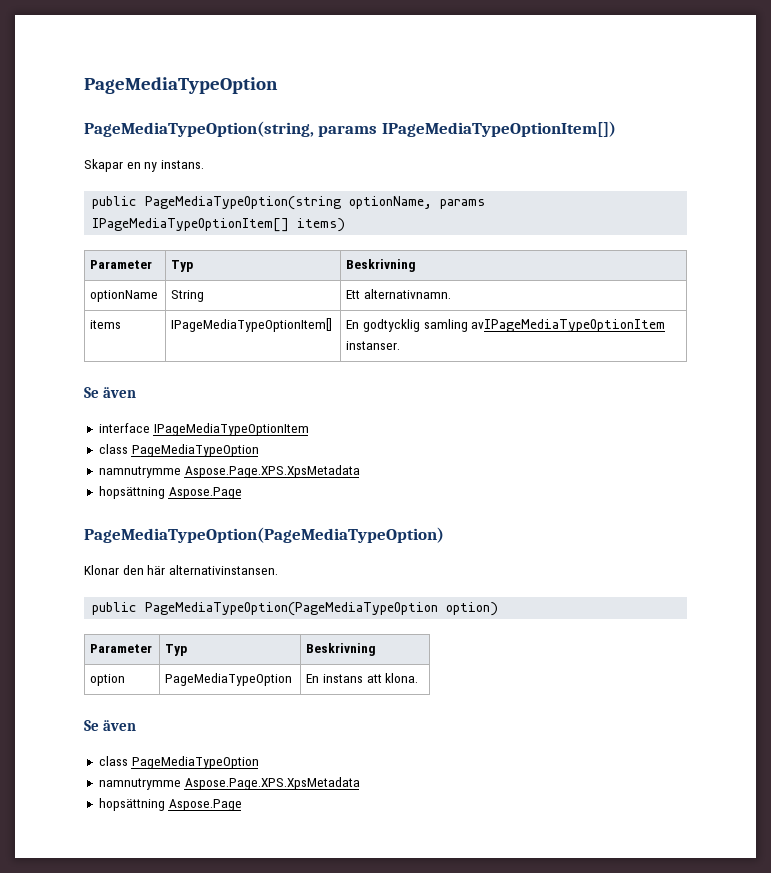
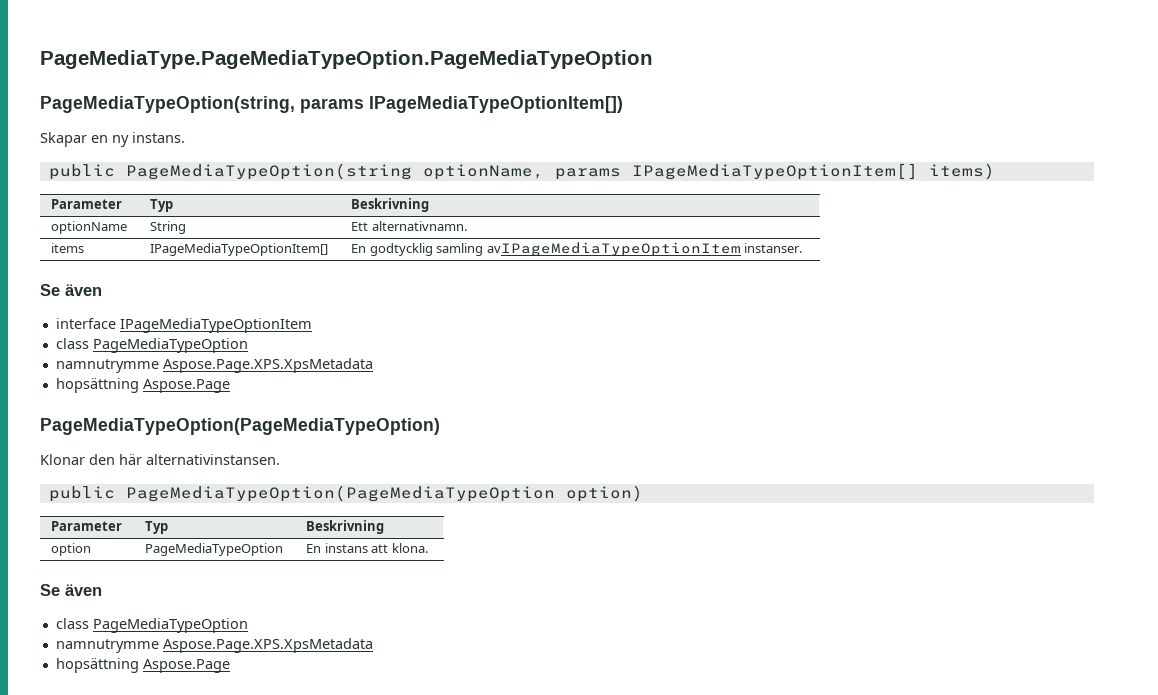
[84,77,278,94] PageMediaTypeOption -> [40,50,653,69] PageMediaType.PageMediaTypeOption.PageMediaTypeOption

